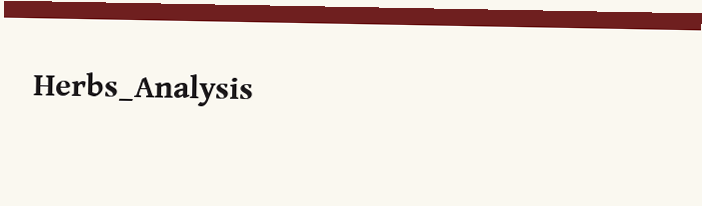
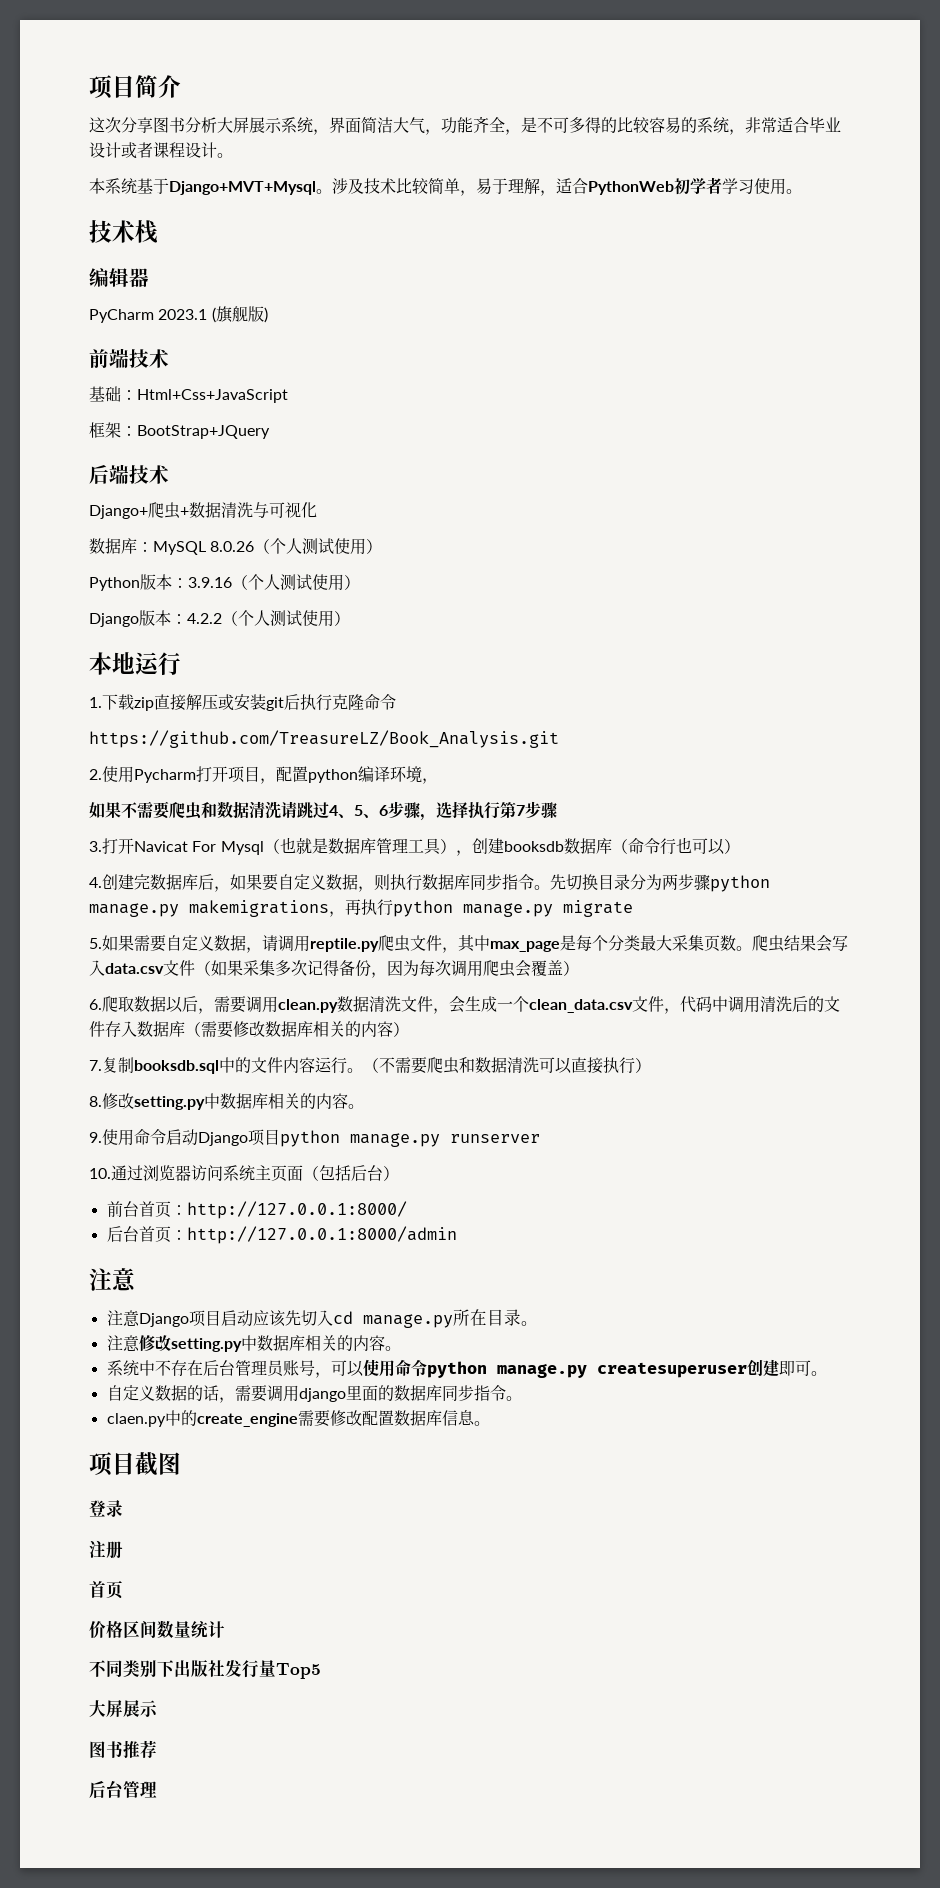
[32,71,254,108] Herbs_Analysis -> [89,75,181,99] [89,116,841,135] [89,142,233,159] [89,177,802,196] [89,220,158,244] [89,268,149,287] [89,306,268,323] [89,348,169,368] [89,386,288,403] [89,422,270,439] [89,464,169,484] [89,502,317,519] [89,538,383,555] [89,574,360,591] [89,610,350,627] [89,652,181,676] [89,694,396,711] [89,730,559,748] [89,766,438,784] [89,801,557,821] [89,837,740,856] [89,874,770,892] [89,899,633,917] [89,935,848,953] [89,960,579,978] [89,996,840,1014] [89,1021,409,1038] [89,1057,651,1074] [89,1093,364,1110] [89,1129,540,1147] [89,1165,399,1182] [106,1201,407,1219] [106,1226,457,1244] [89,1268,136,1291] [106,1309,537,1328] [106,1334,401,1352] [106,1359,827,1378] [106,1385,522,1403] [106,1410,490,1427] [89,1452,181,1476] [89,1500,123,1517] [89,1540,123,1559] [89,1580,123,1599] [89,1620,225,1639] [89,1660,321,1679] [89,1700,158,1717] [89,1740,157,1758] [89,1780,157,1799] 项目简介 // 这次分享图书分析大屏展示系统，界面简洁大气，功能齐全，是不可多得的比较容易的系统，非常适合毕业设计或者课程设计。 // 本系统基于Django+MVT+Mysql。涉及技术比较简单，易于理解，适合PythonWeb初学者学习使用。 // 技术栈 // 编辑器 // PyCharm 2023.1 (旗舰版) // 前端技术 // 基础：Html+Css+JavaScript // 框架：BootStrap+JQuery // 后端技术 // Django+爬虫+数据清洗与可视化 // 数据库：MySQL 8.0.26（个人测试使用） // Python版本：3.9.16（个人测试使用） // Django版本：4.2.2（个人测试使用） // 本地运行 // 1.下载zip直接解压或安装git后执行克隆命令 // https://github.com/TreasureLZ/Book_Analysis.git // 2.使用Pycharm打开项目，配置python编译环境， // 如果不需要爬虫和数据清洗请跳过4、5、6步骤，选择执行第7步骤 // 3.打开Navicat For Mysql（也就是数据库管理工具），创建booksdb数据库（命令行也可以） // 4.创建完数据库后，如果要自定义数据，则执行数据库同步指令。先切换目录分为两步骤python manage.py makemigrations，再执行python manage.py migrate // 5.如果需要自定义数据，请调用reptile.py爬虫文件，其中max_page是每个分类最大采集页数。爬虫结果会写入data.csv文件（如果采集多次记得备份，因为每次调用爬虫会覆盖） // 6.爬取数据以后，需要调用clean.py数据清洗文件，会生成一个clean_data.csv文件，代码中调用清洗后的文件存入数据库（需要修改数据库相关的内容） // 7.复制booksdb.sql中的文件内容运行。（不需要爬虫和数据清洗可以直接执行） // 8.修改setting.py中数据库相关的内容。 // 9.使用命令启动Django项目python manage.py runserver // 10.通过浏览器访问系统主页面（包括后台） // 前台首页：http://127.0.0.1:8000/ // 后台首页：http://127.0.0.1:8000/admin // 注意 // 注意Django项目启动应该先切入cd manage.py所在目录。 // 注意修改setting.py中数据库相关的内容。 // 系统中不存在后台管理员账号，可以使用命令python manage.py createsuperuser创建即可。 // 自定义数据的话，需要调用django里面的数据库同步指令。 // claen.py中的create_engine需要修改配置数据库信息。 // 项目截图 // 登录 // 注册 // 首页 // 价格区间数量统计 // 不同类别下出版社发行量Top5 // 大屏展示 // 图书推荐 // 后台管理

